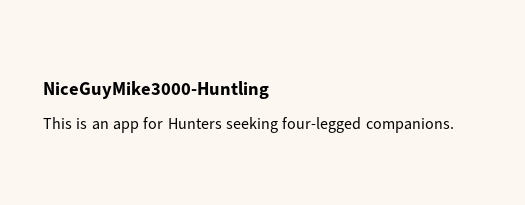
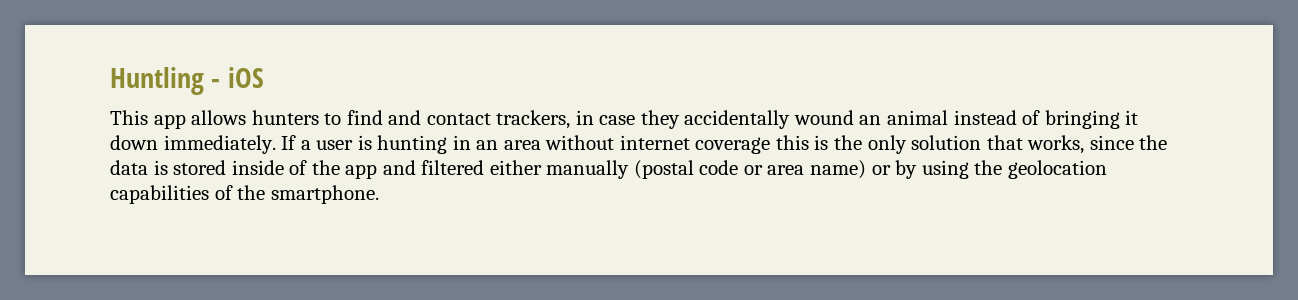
[43,81,269,99] [43,117,454,133] NiceGuyMike3000-Huntling // This is an app for Hunters seeking four-legged companions. -> [110,67,264,95] [110,110,1139,129] [110,135,1168,154] [110,160,1107,179] [110,185,379,204] Huntling - iOS // This app allows hunters to find and contact trackers, in case they accidentally wound an animal instead of bringing it down immediately. If a user is hunting in an area without internet coverage this is the only solution that works, since the data is stored inside of the app and filtered either manually (postal code or area name) or by using the geolocation capabilities of the smartphone.

